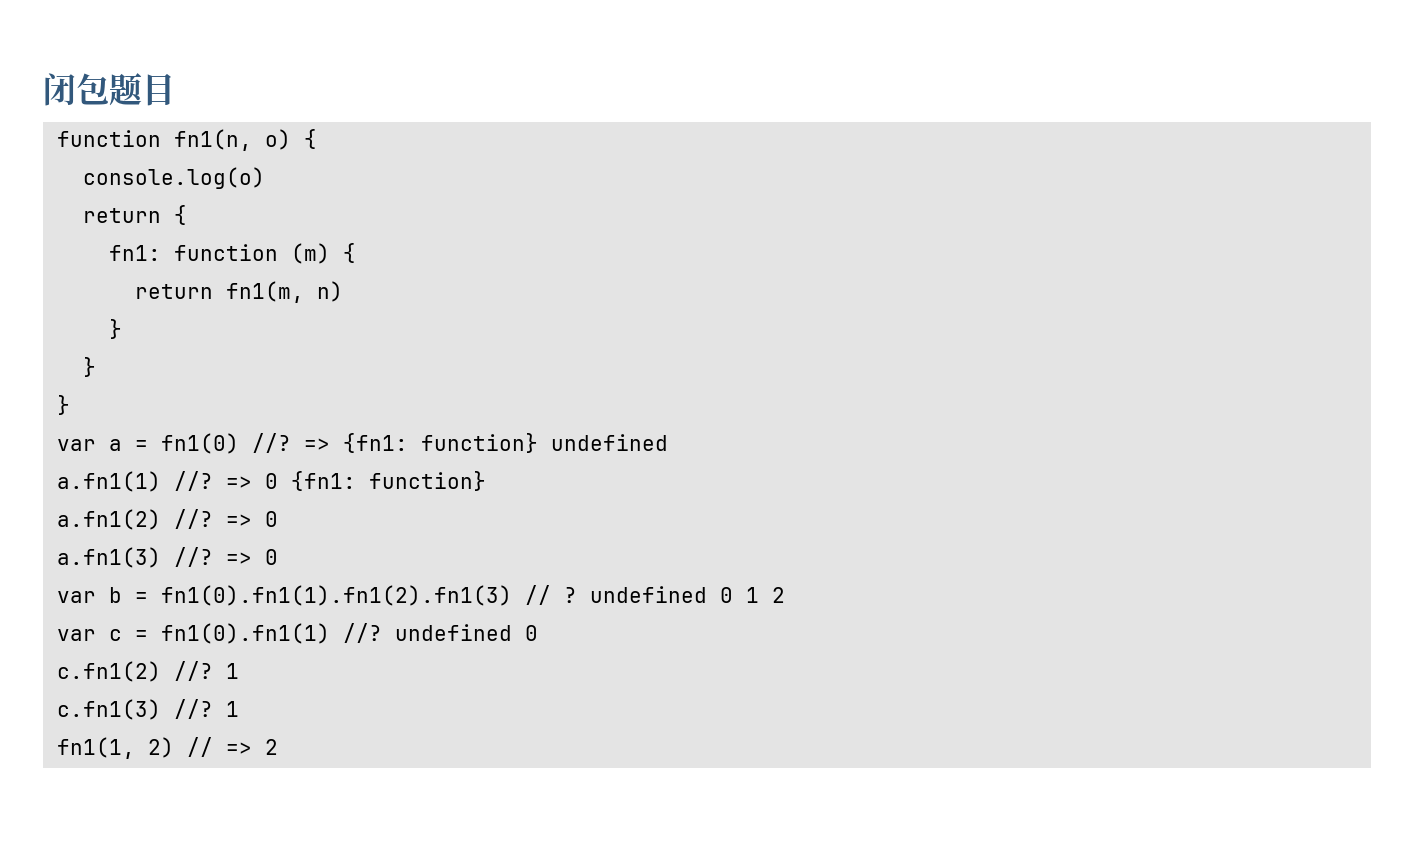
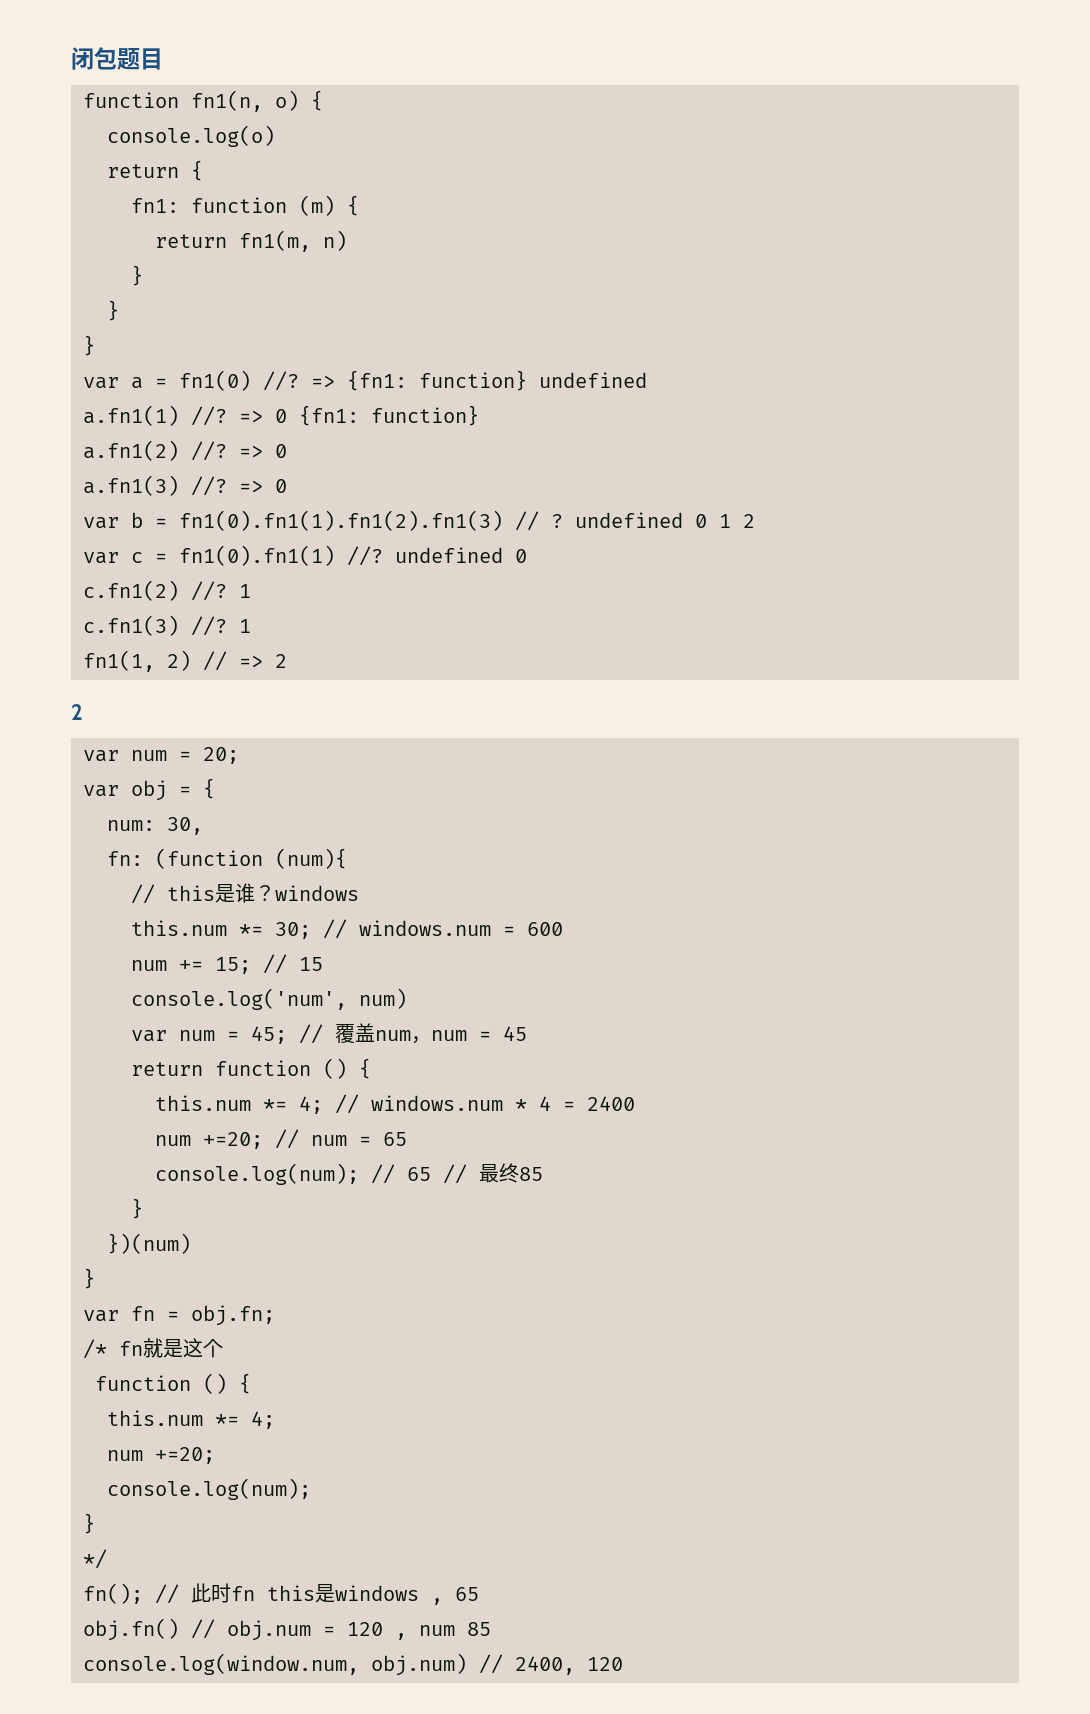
(278, 747) none -> [71,704,83,720] [83,747,239,764] [83,778,215,801] [107,817,203,835] [107,848,347,869] [131,883,359,904] [131,919,563,939] [131,954,323,974] [131,988,407,1010] [131,1023,527,1044] [131,1058,371,1079] [155,1094,635,1114] [155,1129,407,1149] [155,1163,543,1185] [131,1198,143,1219] [107,1233,191,1254] [83,1268,95,1289] [83,1305,275,1326] [83,1338,223,1359] [95,1373,251,1394] [107,1410,275,1429] [107,1447,215,1464] [107,1478,311,1500] [83,1513,95,1534] [83,1549,107,1569] [83,1583,479,1605] [83,1618,491,1641] [83,1653,623,1676] // 2 // var num = 20; // var obj = { // num: 30, // fn: (function (num){ // // this是谁？windows // this.num *= 30; // windows.num = 600 // num += 15; // 15 // console.log('num', num) // var num = 45; // 覆盖num，num = 45 // return function () { // this.num *= 4; // windows.num * 4 = 2400 // num +=20; // num = 65 // console.log(num); // 65 // 最终85 // } // })(num) // } // var fn = obj.fn; // /* fn就是这个 // function () { // this.num *= 4; // num +=20; // console.log(num); // } // */ // fn(); // 此时fn this是windows , 65 // obj.fn() // obj.num = 120 , num 85 // console.log(window.num, obj.num) // 2400, 120

